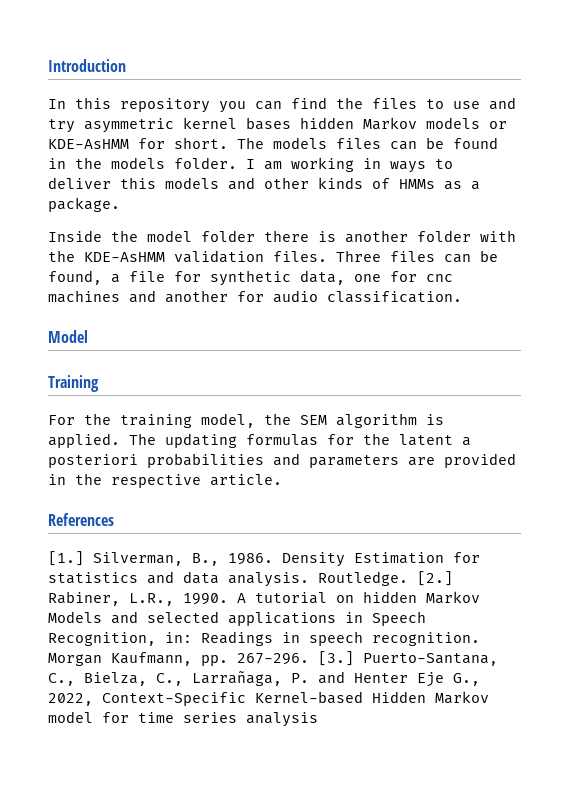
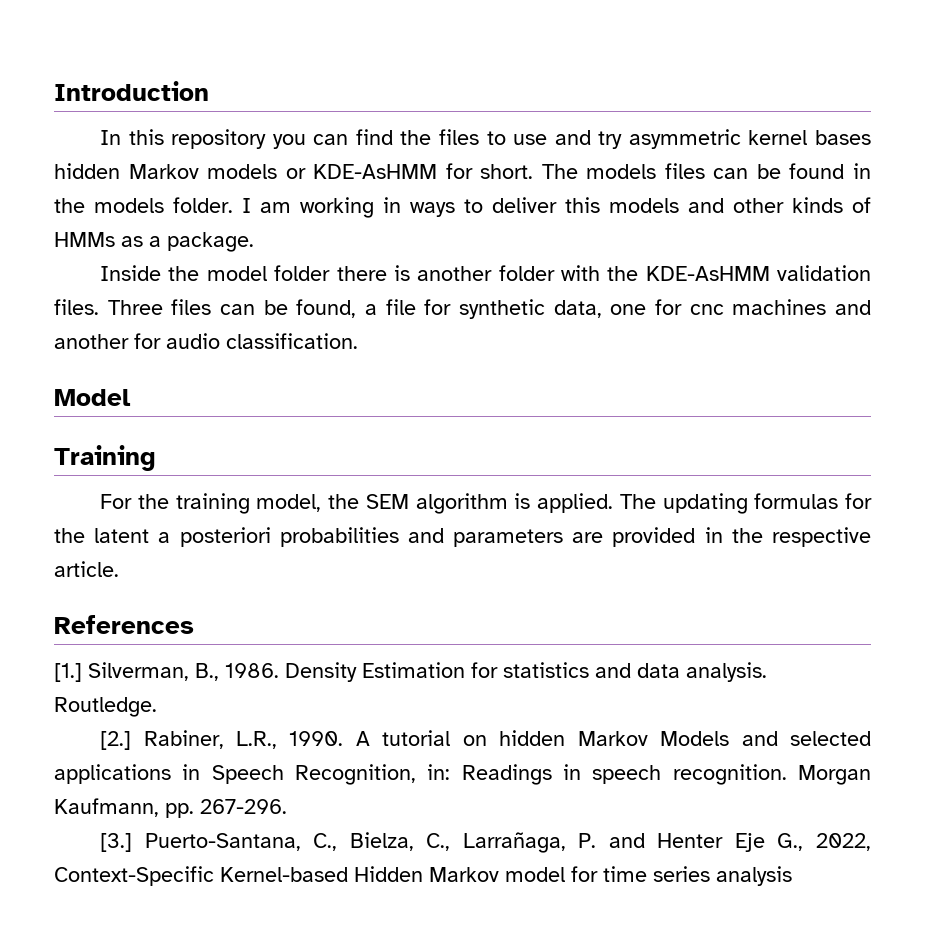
(408, 578) none -> (157, 707) //
(309, 659) none -> (287, 806) //

